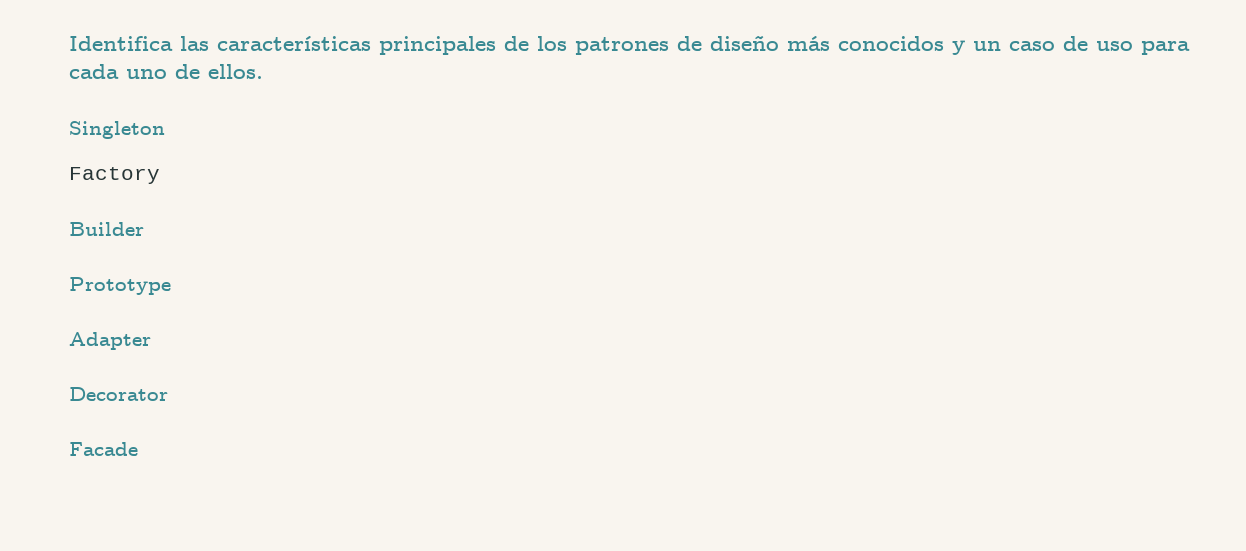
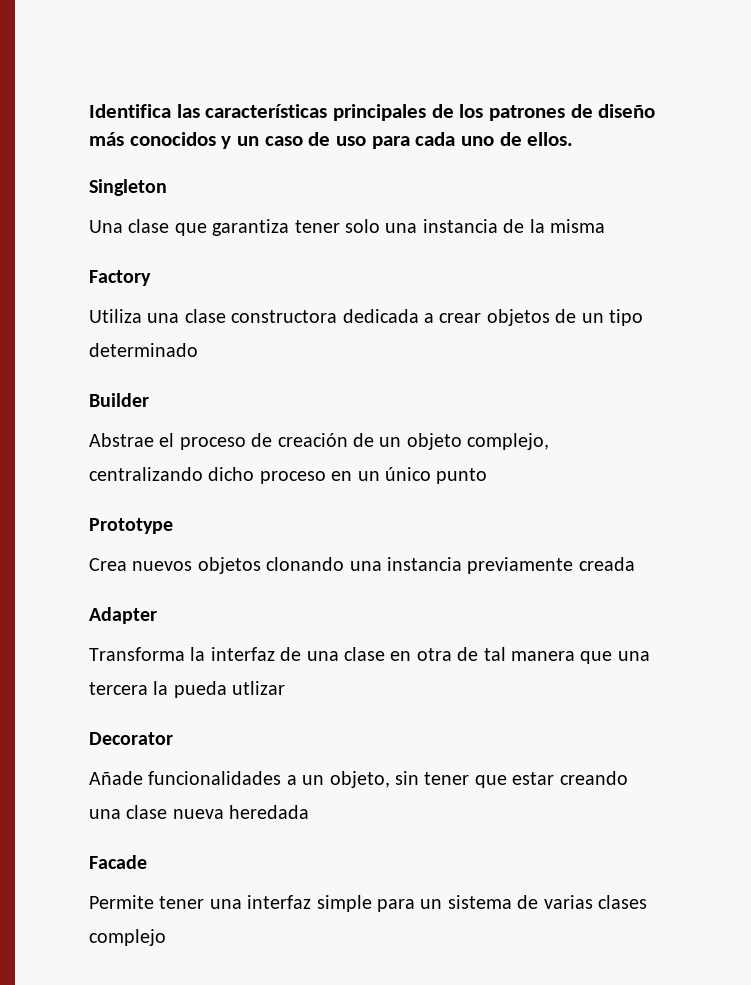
[69,167,160,184] [69,222,144,236] [69,277,171,295] [69,332,151,350] [69,387,168,401] [69,442,138,456] Factory // Builder // Prototype // Adapter // Decorator // Facade -> [89,219,605,236] [89,270,151,286] [89,309,643,326] [89,343,198,357] [89,393,149,407] [89,433,550,450] [89,467,488,484] [89,518,173,534] [89,557,635,574] [89,607,157,624] [89,647,650,664] [89,681,286,698] [89,732,173,745] [89,771,628,788] [89,805,310,819] [89,855,147,869] [89,895,647,912] [89,929,166,946] Una clase que garantiza tener solo una instancia de la misma // Factory // Utiliza una clase constructora dedicada a crear objetos de un tipo determinado // Builder // Abstrae el proceso de creación de un objeto complejo, centralizando dicho proceso en un único punto // Prototype // Crea nuevos objetos clonando una instancia previamente creada // Adapter // Transforma la interfaz de una clase en otra de tal manera que una tercera la pueda utlizar // Decorator // Añade funcionalidades a un objeto, sin tener que estar creando una clase nueva heredada // Facade // Permite tener una interfaz simple para un sistema de varias clases complejo

